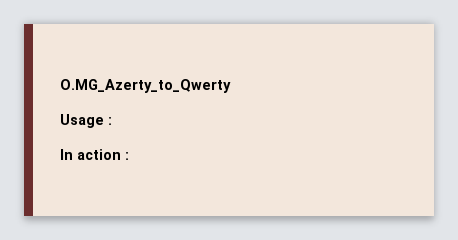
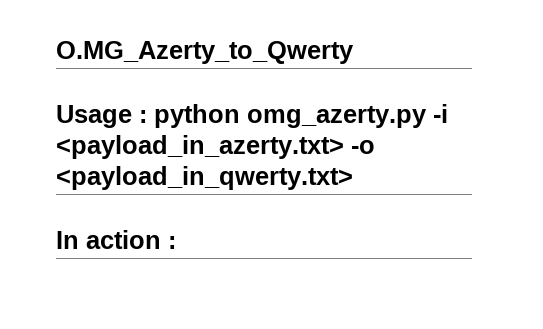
(112, 121) none -> [154,104,448,128] [56,135,375,159] [56,166,353,190] python omg_azerty.py -i <payload_in_azerty.txt> -o <payload_in_qwerty.txt>

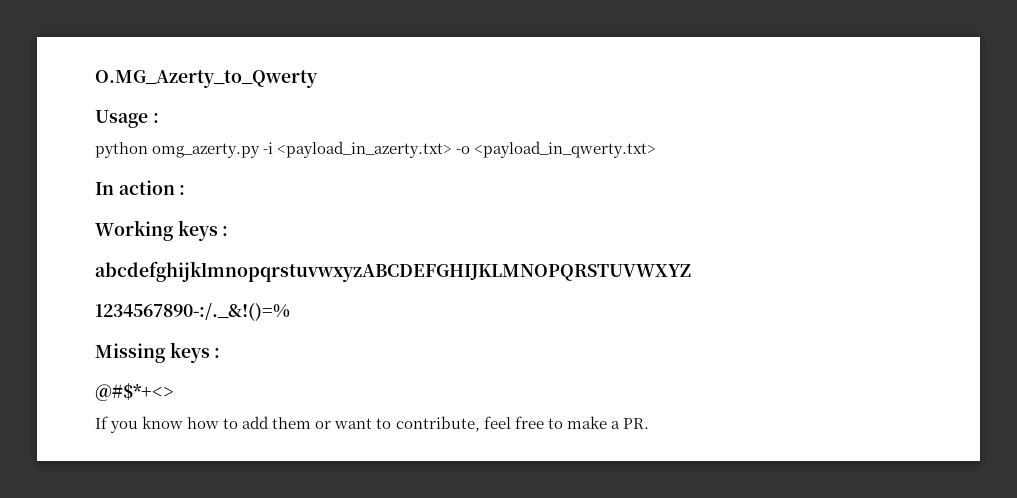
(147, 116) none -> (159, 118) //
(176, 242) none -> [95,220,229,241] [95,261,691,282] [95,303,290,321] [95,342,221,363] [95,383,174,401] [95,416,649,433] // Working keys : // abcdefghijklmnopqrstuvwxyzABCDEFGHIJKLMNOPQRSTUVWXYZ // 1234567890-:/._&!()=% // Missing keys : // @#$*+<> // If you know how to add them or want to contribute, feel free to make a PR.

